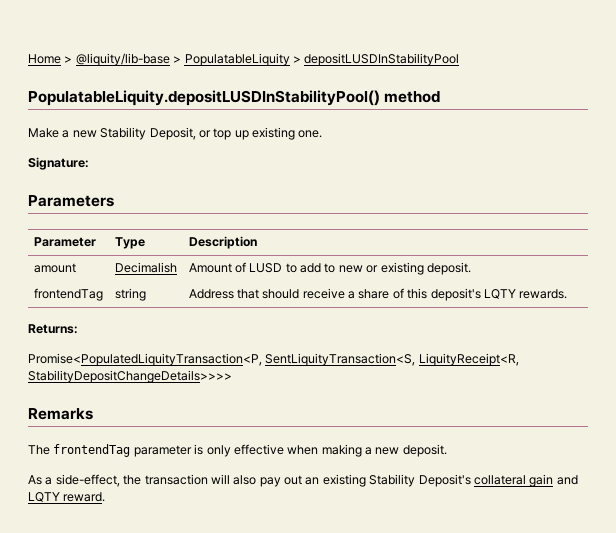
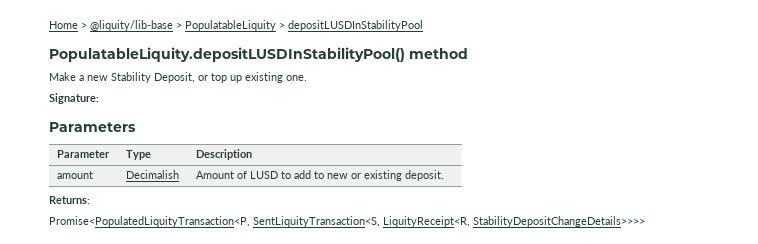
[33,288,103,301] [114,288,146,301] [188,288,568,301] // frontendTag | string | Address that should receive a share of this deposit's LQTY rewards. -> (445, 175) none
[28,408,93,420] [28,444,447,457] [28,474,578,487] [28,492,106,502] // Remarks // The frontendTag parameter is only effective when making a new deposit. // As a side-effect, the transaction will also pay out an existing Stability Deposit's collateral gain and LQTY reward. -> (645, 221) none

